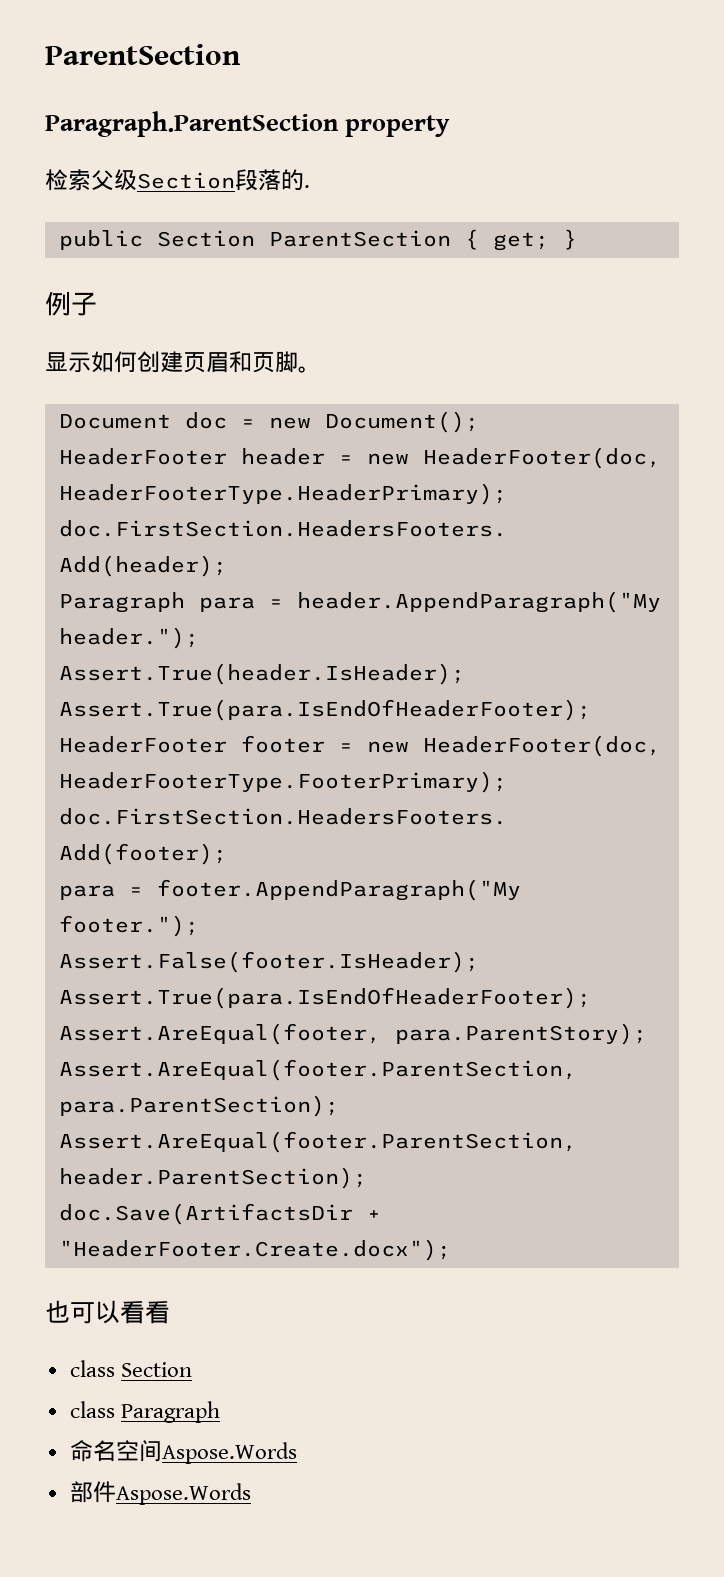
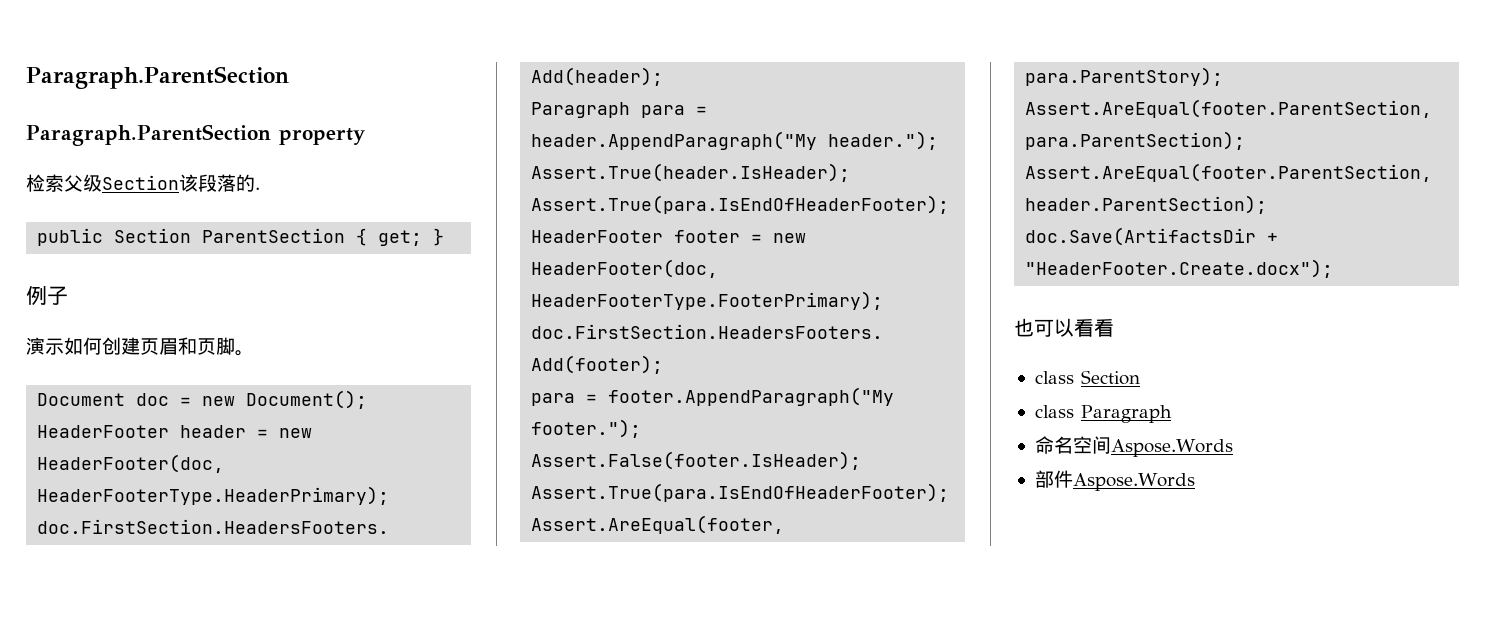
[45,44,241,65] ParentSection -> [26,66,289,89] Paragraph.ParentSection
(235, 180) none -> [179,174,198,192] 该
[45,352,68,371] 显 -> [26,337,45,355] 演

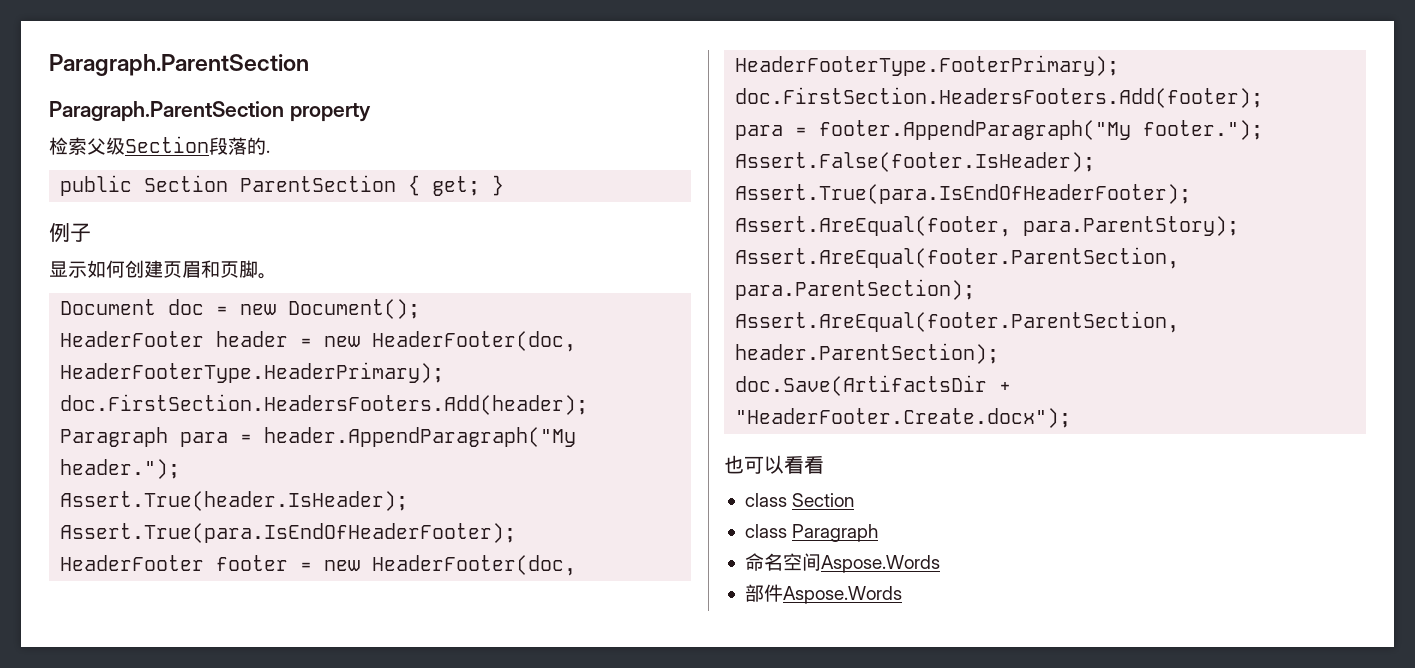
[179,174,198,192] 该 -> (209, 144) none
[26,337,45,355] 演 -> [49,261,68,277] 显

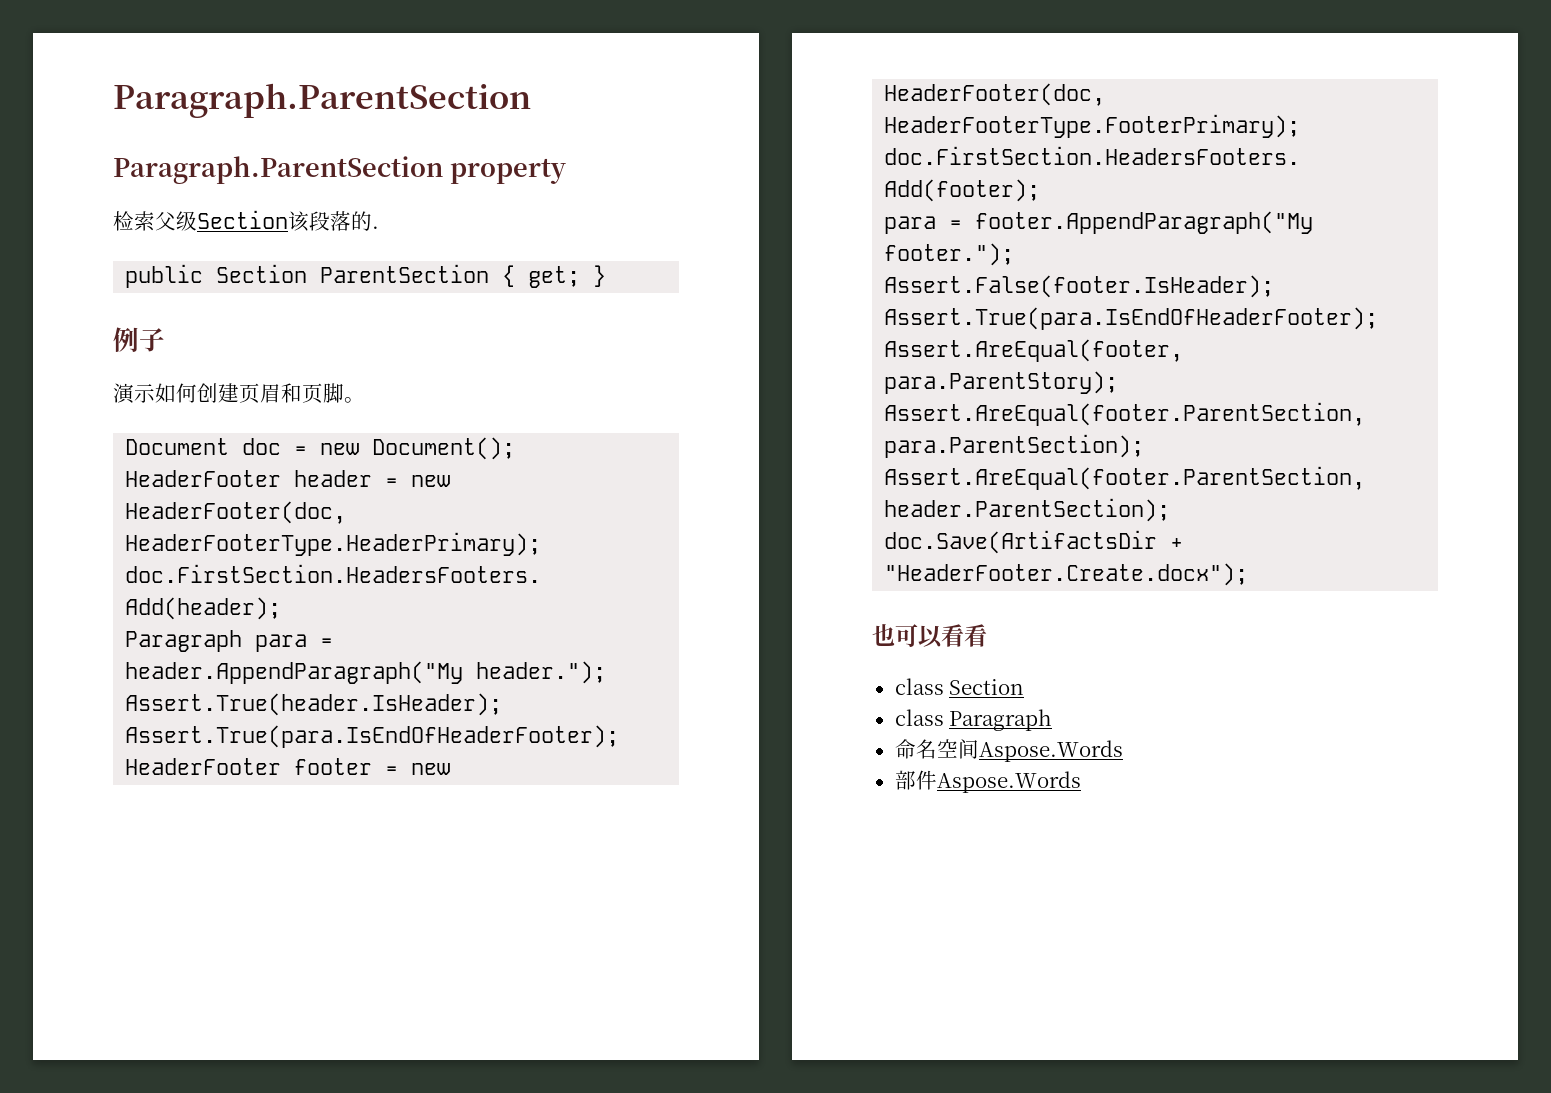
(209, 144) none -> [288,211,309,232] 该
[49,261,68,277] 显 -> [113,383,135,404] 演

